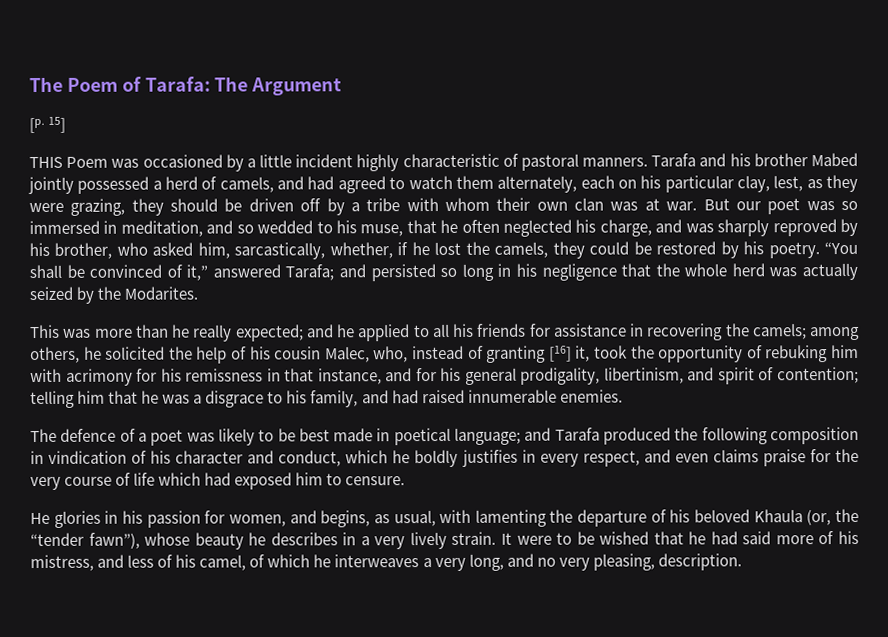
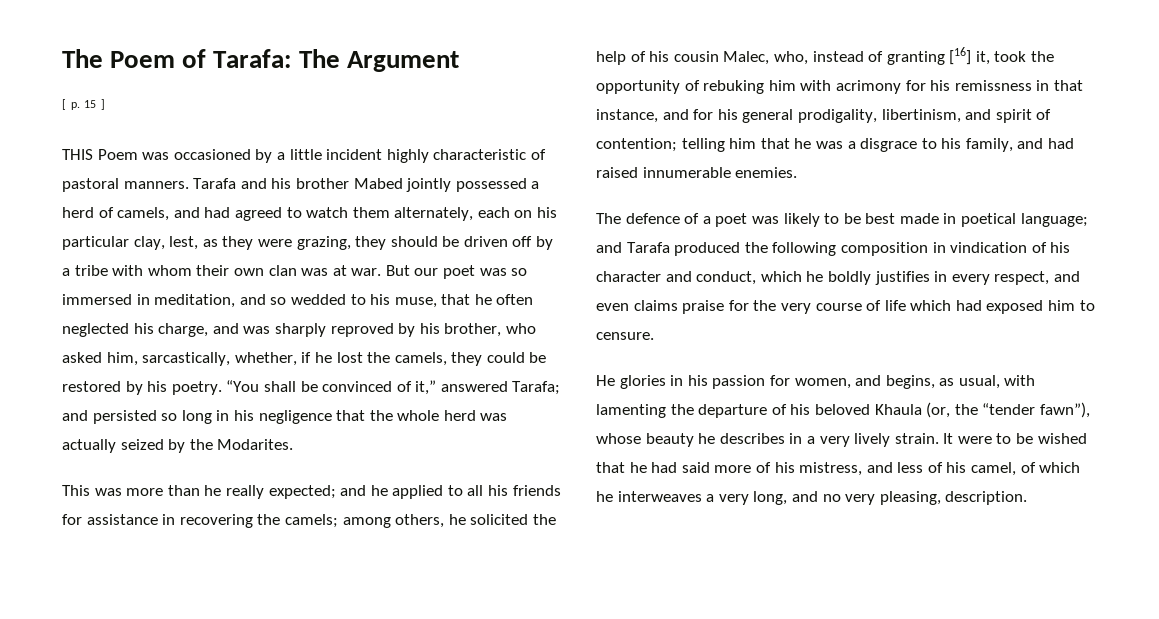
[29,116,67,134] [p. 15] -> [62,99,105,110] [ p. 15 ]

